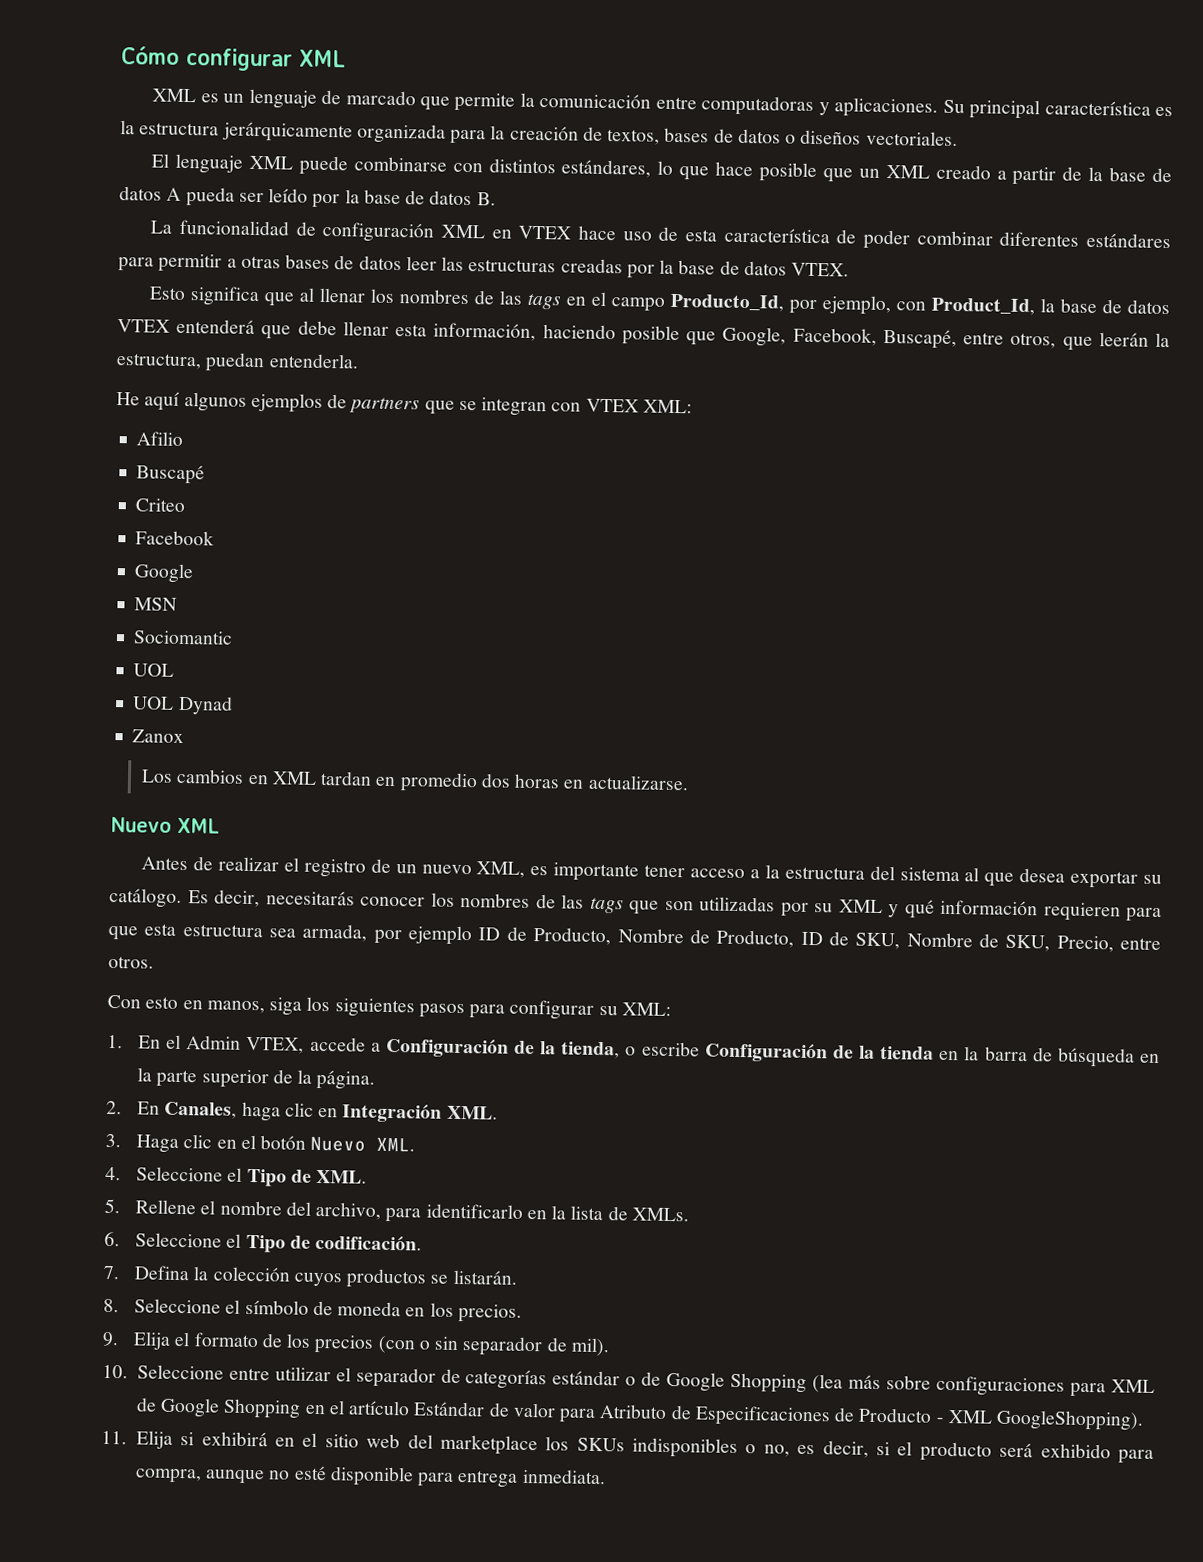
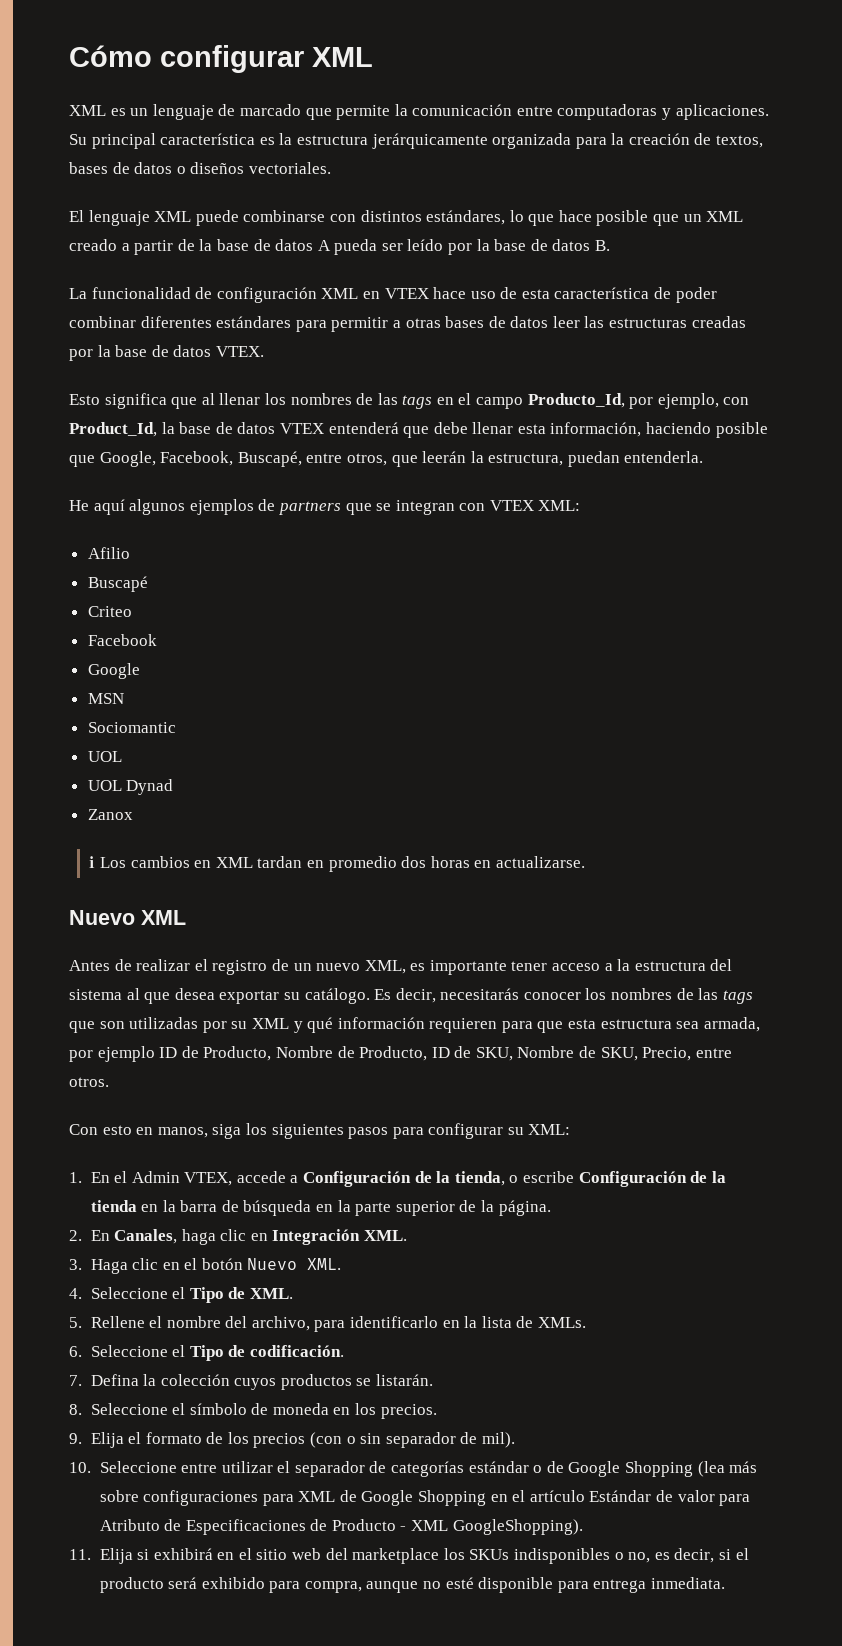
(185, 736) none -> [89,856,96,868] ℹ

